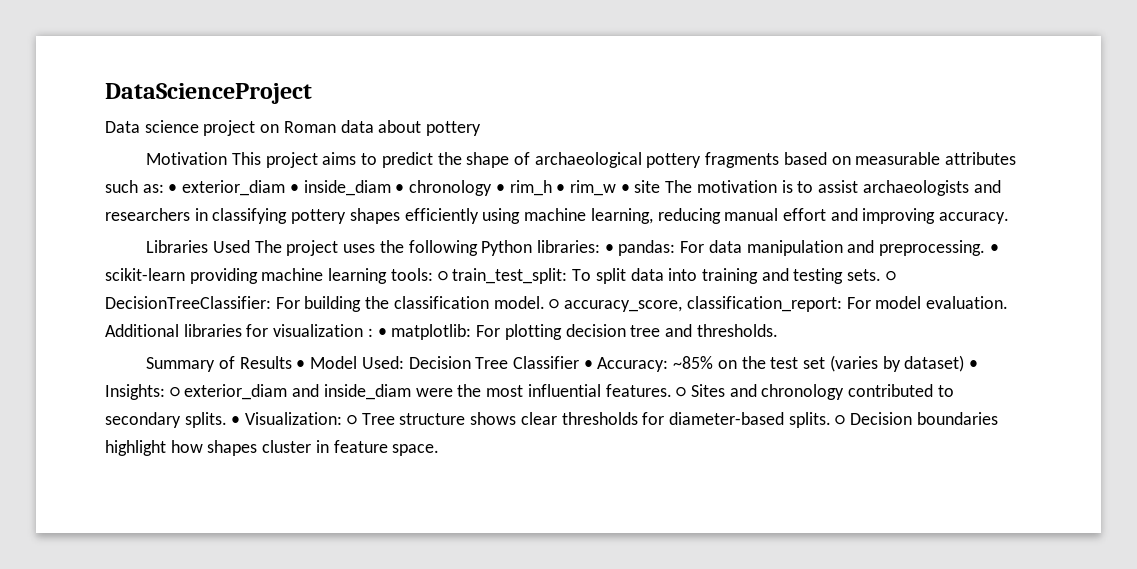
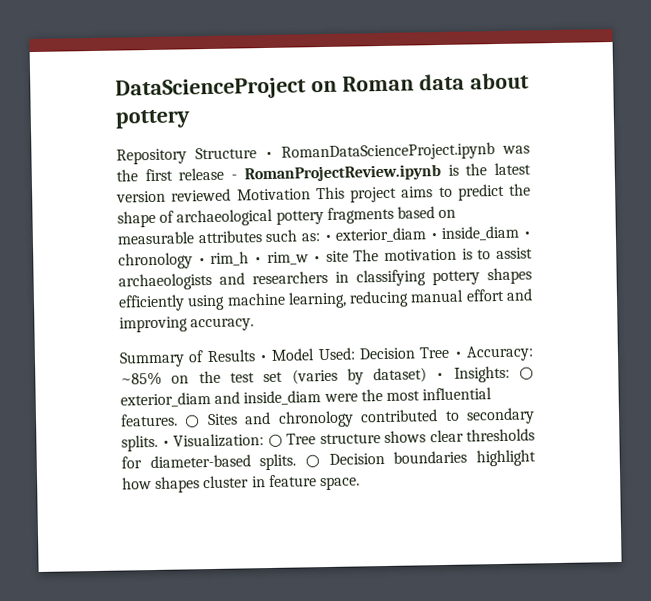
[105,120,256,136] // Data science project -> (306, 89) none
(482, 128) none -> [116,142,530,165] [116,162,531,183] [116,188,232,203] Repository Structure • RomanDataScienceProject.ipynb was the first release - RomanProjectReview.ipynb is the latest version reviewed
[146,240,999,256] [105,268,896,284] [105,296,1008,312] [105,324,778,340] // Libraries Used The project uses the following Python libraries: • pandas: For data manipulation and preprocessing. • scikit-learn providing machine learning tools: ○ train_test_split: To split data into training and testing sets. ○ DecisionTreeClassifier: For building the classification model. ○ accuracy_score, classification_report: For model evaluation. Additional libraries for visualization : • matplotlib: For plotting decision tree and thresholds. -> (255, 324) none
[513,356,580,369] Classifier -> (451, 352) none

